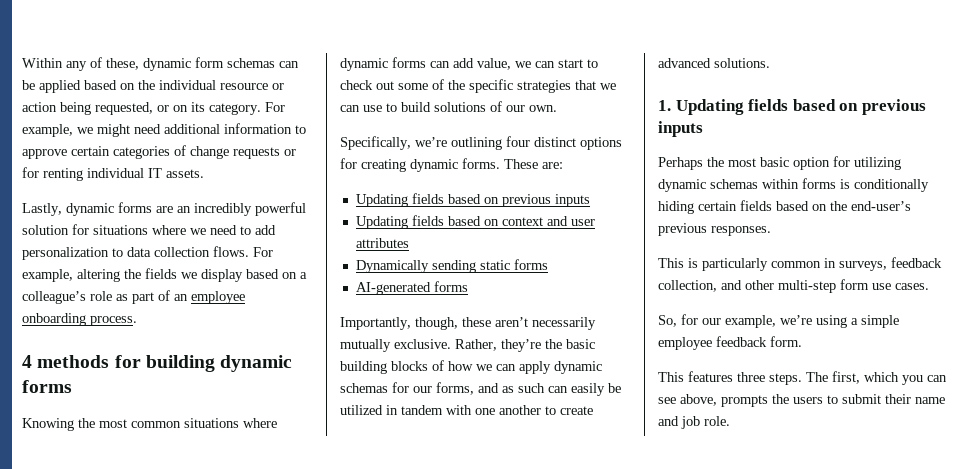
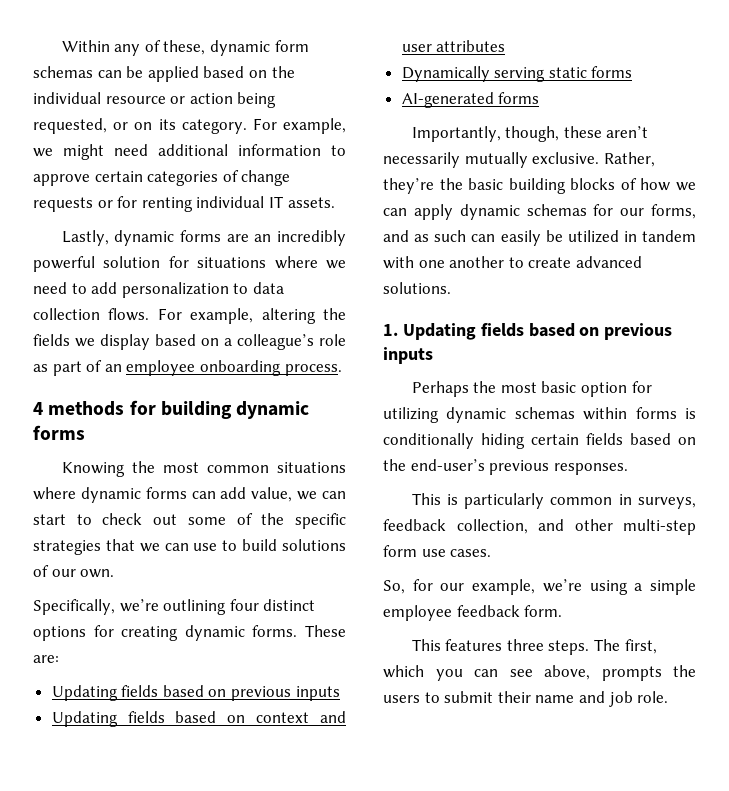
[431,260,476,273] sending -> [494,67,546,82] serving

